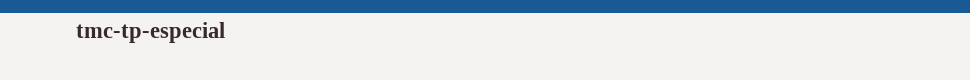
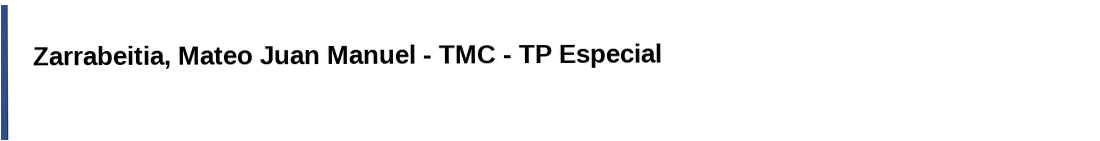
[76,22,225,43] tmc-tp-especial -> [32,43,663,70] Zarrabeitia, Mateo Juan Manuel - TMC - TP Especial

